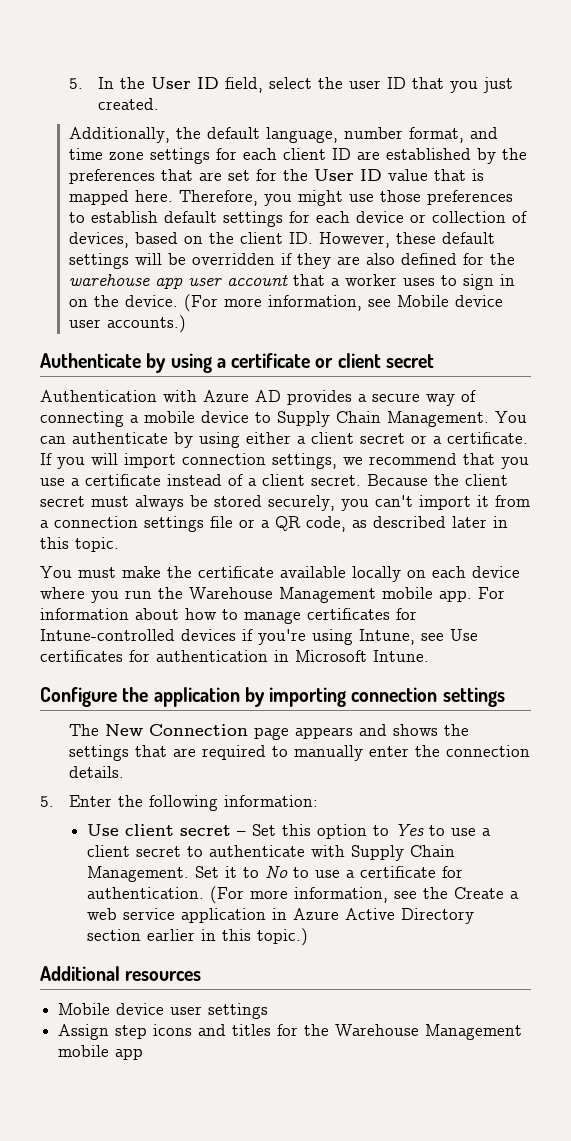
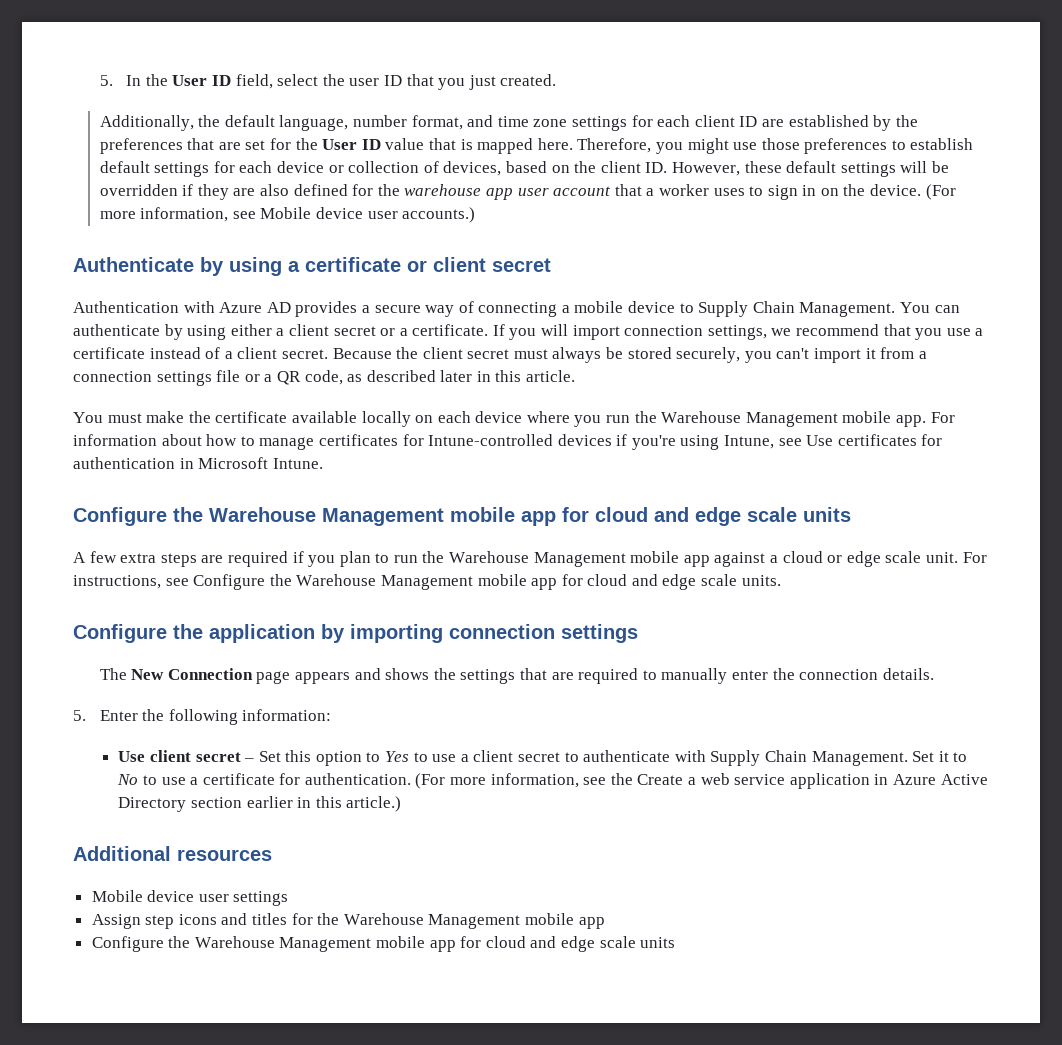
[75,537,119,552] topic. -> [526,370,576,382] article.
(429, 656) none -> [73,507,851,526] [73,551,987,567] [73,574,781,590] // Configure the Warehouse Management mobile app for cloud and edge scale units // A few extra steps are required if you plan to run the Warehouse Management mobile app against a cloud or edge scale unit. For instructions, see Configure the Warehouse Management mobile app for cloud and edge scale units.
[257,928,309,946] topic.) -> [346,796,402,812] article.)
(144, 1054) none -> [91,936,676,952] // Configure the Warehouse Management mobile app for cloud and edge scale units

